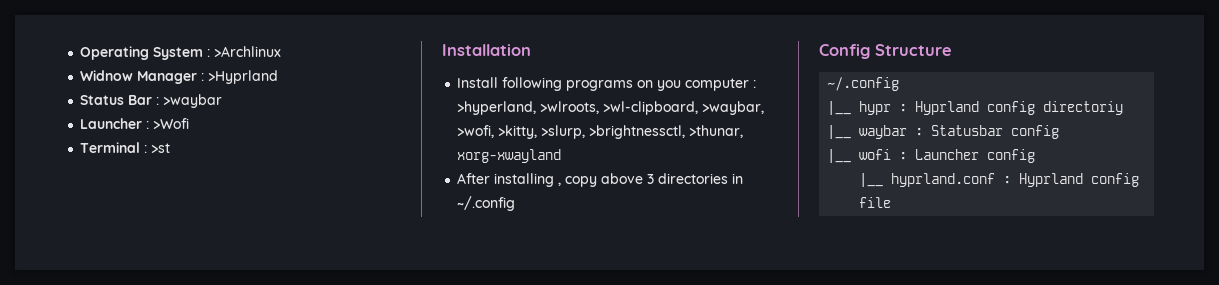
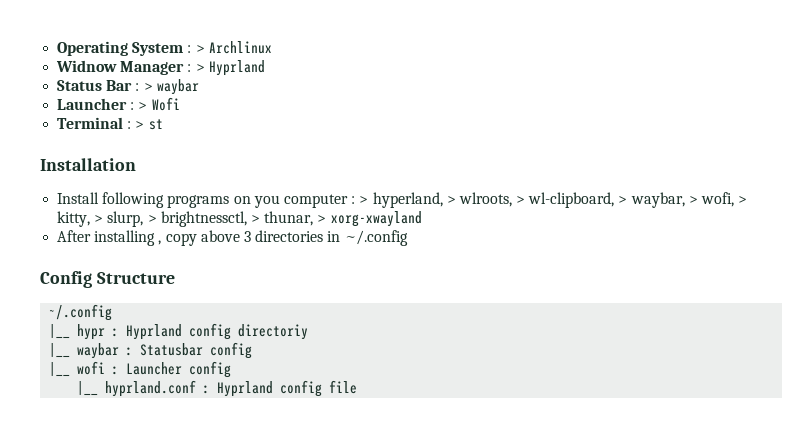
[214,46,282,57] >Archlinux -> [195,41,272,54] > Archlinux
[208,70,279,84] >Hyprland -> [195,60,265,76] > Hyprland
[163,94,223,108] >waybar -> [143,79,199,95] > waybar
[153,118,190,129] >Wofi -> [138,97,180,111] > Wofi
[151,143,171,153] >st -> [135,119,163,130] > st
[457,101,765,115] [457,125,744,139] >hyperland, >wlroots, >wl-clipboard, >waybar, >wofi, >kitty, >slurp, >brightnessctl, >thunar, -> [359,192,748,208] [57,211,327,227] > hyperland, > wlroots, > wl-clipboard, > waybar, > wofi, > kitty, > slurp, > brightnessctl, > thunar, >

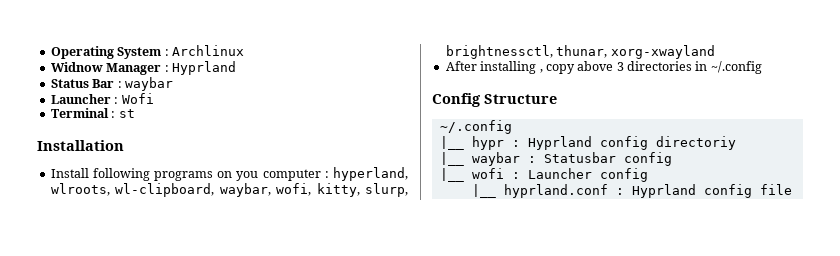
[195,45,205,53] > -> (169, 52) none
[195,64,205,72] > -> (169, 68) none
[143,83,153,91] > -> (122, 84) none
[138,102,148,110] > -> (119, 100) none
[135,121,145,129] > -> (116, 114) none
[359,192,748,208] [57,211,327,227] > hyperland, > wlroots, > wl-clipboard, > waybar, > wofi, > kitty, > slurp, > brightnessctl, > thunar, > -> [333,167,408,181] [50,183,408,197] [445,45,608,59] hyperland, wlroots, wl-clipboard, waybar, wofi, kitty, slurp, brightnessctl, thunar,

